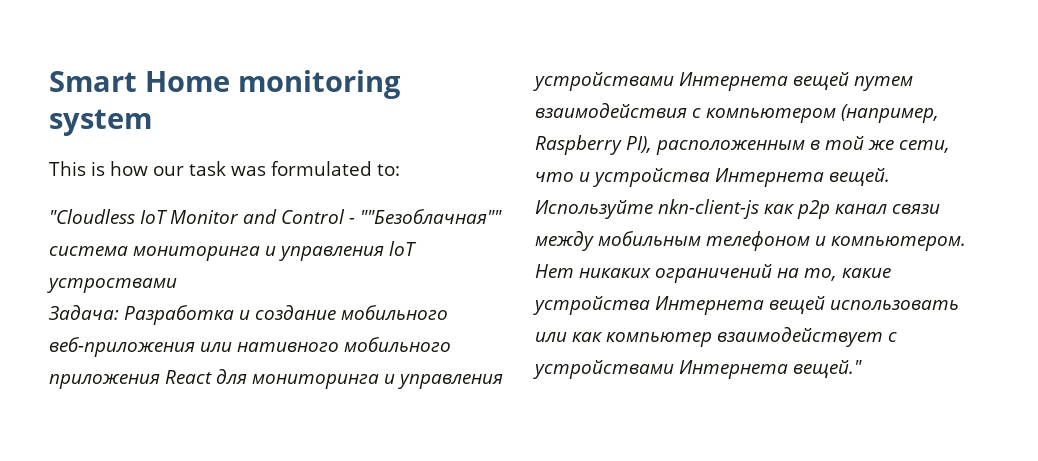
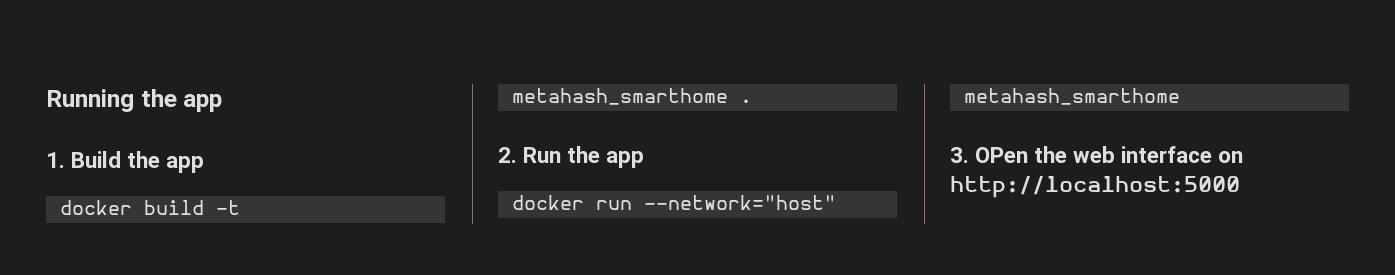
[49,70,401,99] [49,109,152,136] [49,161,400,176] [49,209,502,224] [49,241,417,261] [47,278,177,293] [48,305,448,325] [49,337,451,357] [49,369,503,389] [533,72,913,91] [535,103,939,123] [535,135,950,155] [535,168,890,187] [535,199,940,219] [535,231,966,251] [535,264,891,283] [533,296,959,315] [535,327,897,347] [533,360,862,379] Smart Home monitoring system // This is how our task was formulated to: // "Cloudless IoT Monitor and Control - ""Безоблачная"" система мониторинга и управления loT устроствами // Задача: Разработка и создание мобильного веб-приложения или нативного мобильного приложения React для мониторинга и управления устройствами Интернета вещей путем взаимодействия с компьютером (например, Raspberry PI), расположенным в той же сети, что и устройства Интернета вещей. Используйте nkn-client-js как p2p канал связи между мобильным телефоном и компьютером. Нет никаких ограничений на то, какие устройства Интернета вещей использовать или как компьютер взаимодействует с устройствами Интернета вещей." -> [46,89,223,112] [46,151,205,173] [59,200,240,215] [511,88,752,105] [498,146,645,168] [511,195,836,210] [963,88,1180,105] [950,146,1244,163] [950,175,1240,198] Running the app // 1. Build the app // docker build -t metahash_smarthome . // 2. Run the app // docker run --network="host" metahash_smarthome // 3. OPen the web interface on http://localhost:5000

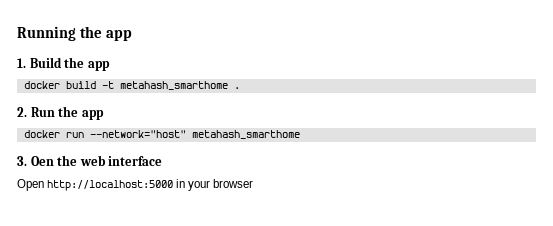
[975,147,1029,163] OPen -> [30,156,54,166] Oen
[1218,151,1244,163] [950,175,1240,198] on http://localhost:5000 -> [17,179,254,191] // Open http://localhost:5000 in your browser

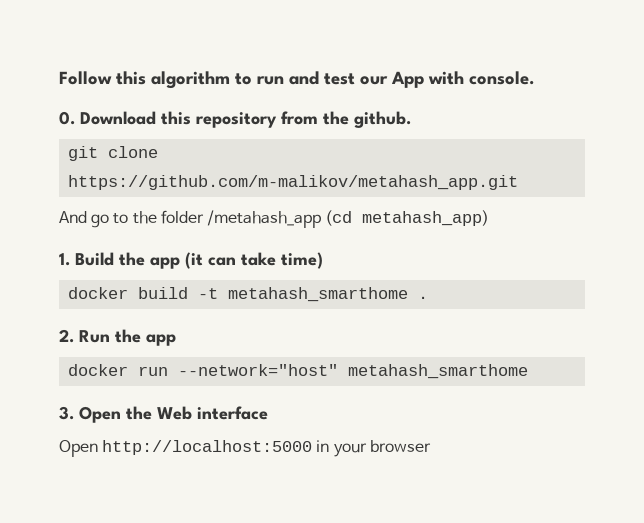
[17,26,132,41] Running the app -> [59,71,535,89] [59,111,411,128] [68,146,159,161] [68,175,519,190] [59,210,490,228] Follow this algorithm to run and test our App with console. // 0. Download this repository from the github. // git clone https://github.com/m-malikov/metahash_app.git // And go to the folder /metahash_app (cd metahash_app)
(110, 66) none -> [185,252,323,269] (it can take time)
[30,155,106,166] Oen the web -> [79,406,192,423] Open the Web

